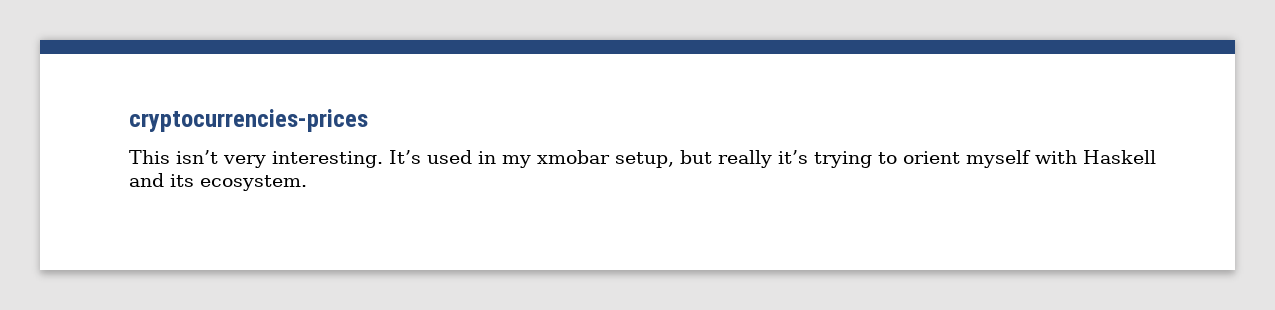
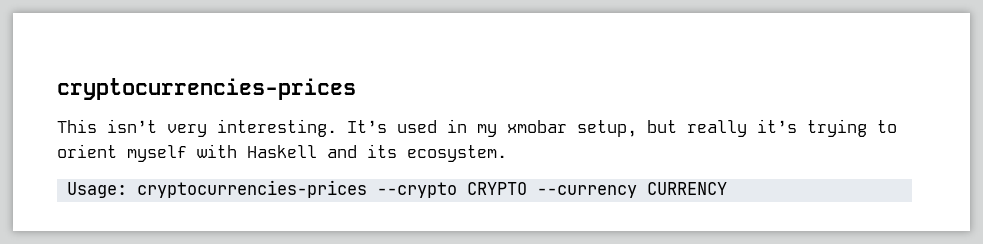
(307, 183) none -> [67,180,728,198] // Usage: cryptocurrencies-prices --crypto CRYPTO --currency CURRENCY

